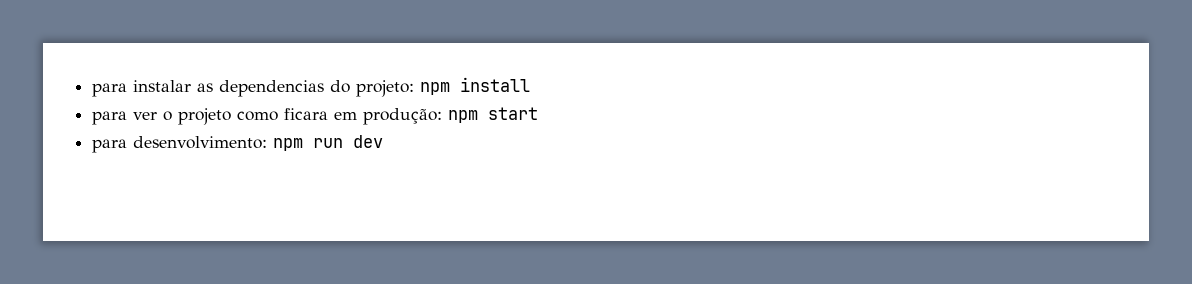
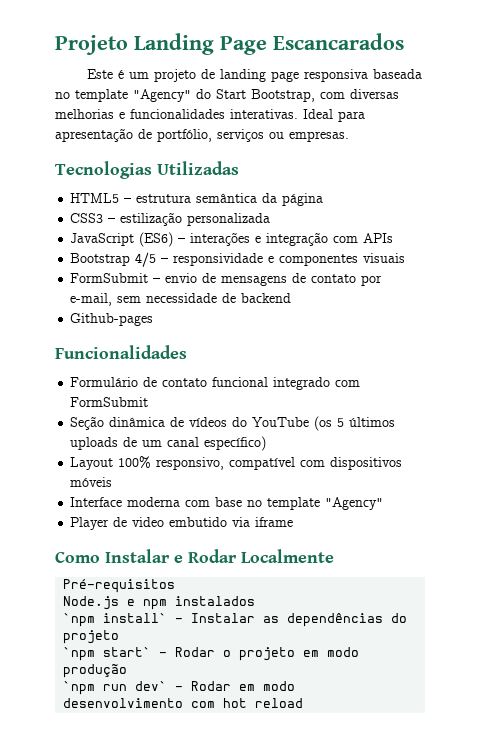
[92,77,531,97] [92,107,539,125] [92,135,384,153] para instalar as dependencias do projeto: npm install // para ver o projeto como ficara em produção: npm start // para desenvolvimento: npm run dev -> [55,33,404,55] [86,69,422,82] [55,89,399,102] [55,109,365,122] [55,128,349,142] [55,161,239,179] [70,193,324,206] [70,212,271,226] [70,232,394,247] [70,252,406,267] [70,273,383,286] [70,293,292,306] [70,313,154,326] [55,345,187,359] [70,377,361,390] [70,397,149,407] [70,416,396,431] [70,436,267,451] [70,456,403,470] [70,477,113,487] [70,497,384,510] [70,517,294,530] [55,549,334,563] [63,579,176,593] [63,596,256,610] [63,613,408,627] [63,630,120,644] [63,647,360,661] [63,664,128,678] [63,681,296,695] [63,698,304,708] Projeto Landing Page Escancarados // Este é um projeto de landing page responsiva baseada no template "Agency" do Start Bootstrap, com diversas melhorias e funcionalidades interativas. Ideal para apresentação de portfólio, serviços ou empresas. // Tecnologias Utilizadas // HTML5 – estrutura semântica da página // CSS3 – estilização personalizada // JavaScript (ES6) – interações e integração com APIs // Bootstrap 4/5 – responsividade e componentes visuais // FormSubmit – envio de mensagens de contato por e-mail, sem necessidade de backend // Github-pages // Funcionalidades // Formulário de contato funcional integrado com FormSubmit // Seção dinâmica de vídeos do YouTube (os 5 últimos uploads de um canal específico) // Layout 100% responsivo, compatível com dispositivos móveis // Interface moderna com base no template "Agency" // Player de video embutido via iframe // Como Instalar e Rodar Localmente // Pré-requisitos // Node.js e npm instalados // `npm install` - Instalar as dependências do projeto // `npm start` - Rodar o projeto em modo produção // `npm run dev` - Rodar em modo desenvolvimento com hot reload

